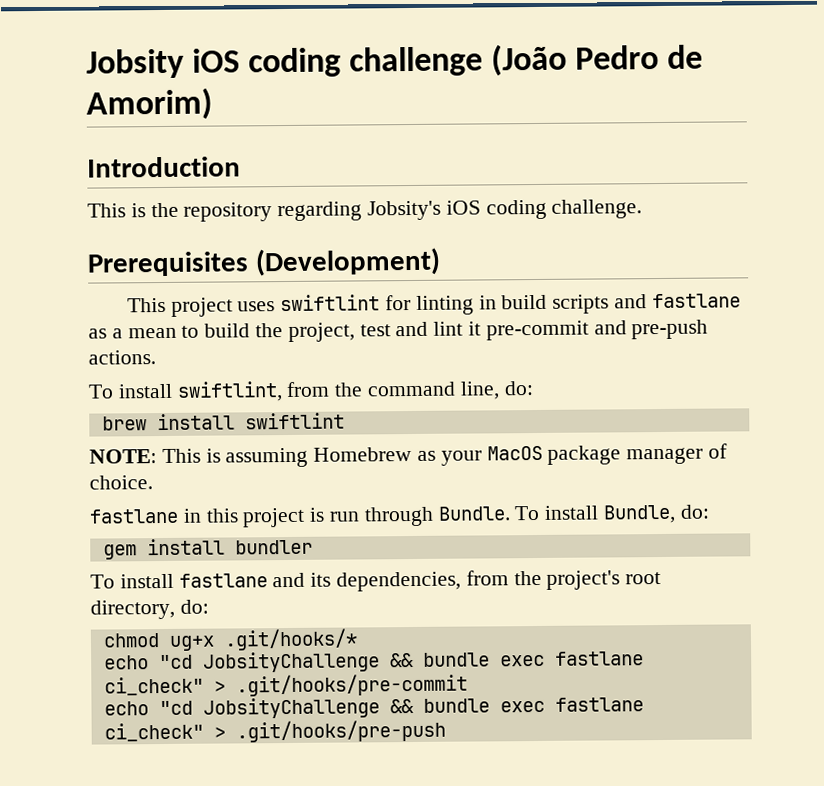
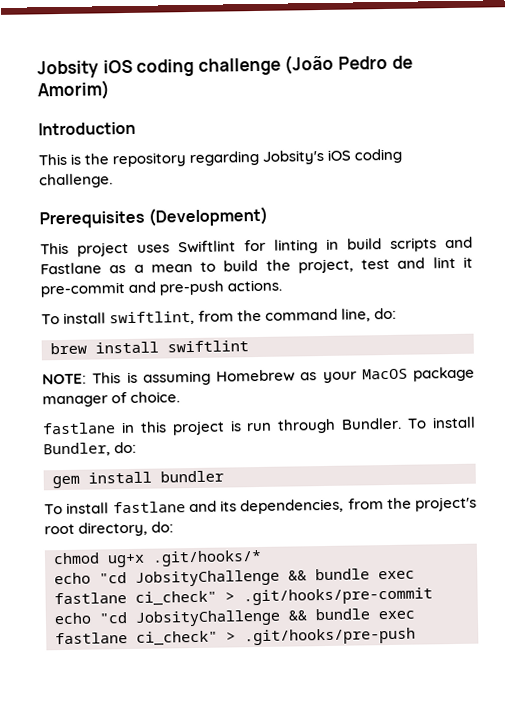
[280,294,381,312] swiftlint -> [178,240,236,254] Swiftlint
[651,293,741,309] fastlane -> [40,262,102,275] Fastlane
[437,504,677,524] Bundle. To install Bundle, -> [341,416,477,430] [43,442,111,457] Bundler. To install Bundler,

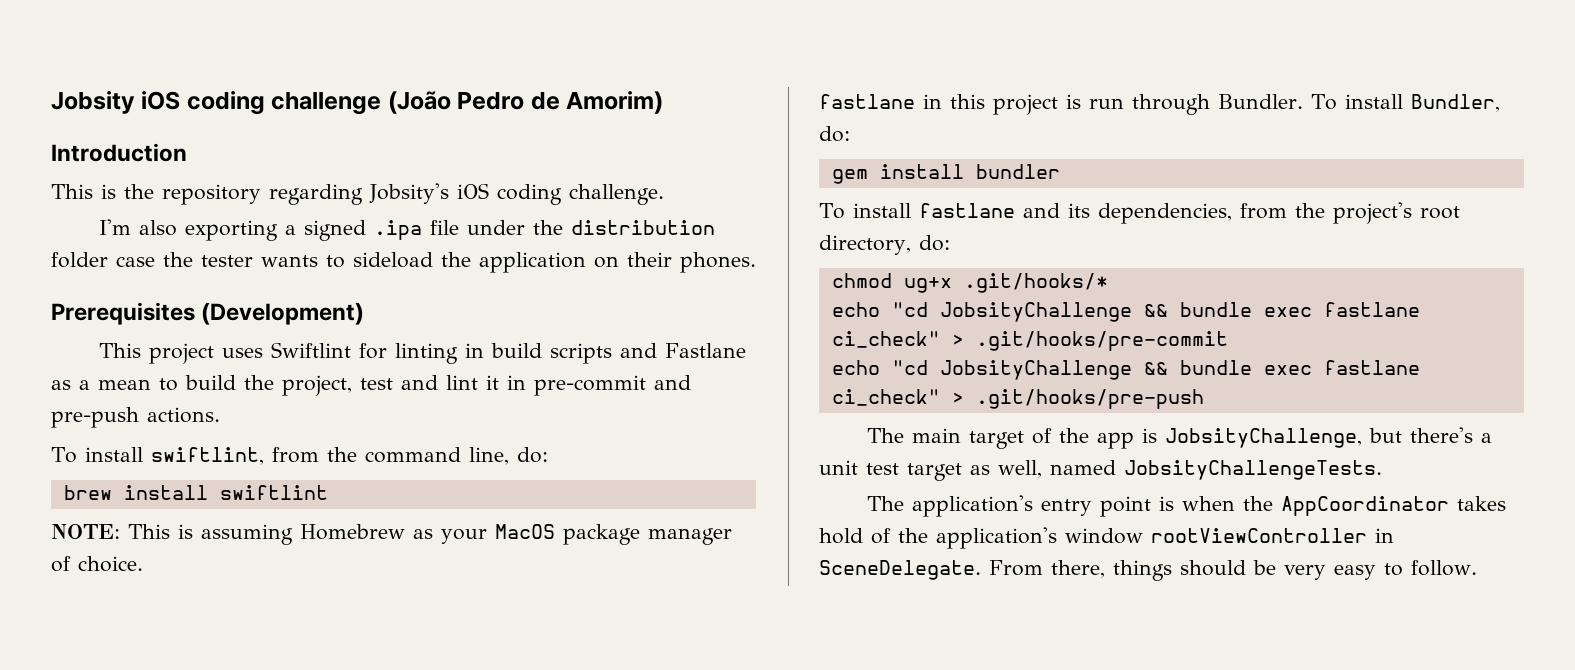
(113, 181) none -> [98,219,715,241] [51,252,756,273] // I'm also exporting a signed .ipa file under the distribution folder case the tester wants to sideload the application on their phones.
(473, 262) none -> [507,375,526,390] in
(416, 636) none -> [866,427,1492,449] [819,460,1382,481] [866,495,1506,517] [819,527,1394,549] [819,560,1477,581] // The main target of the app is JobsityChallenge, but there's a unit test target as well, named JobsityChallengeTests. // The application's entry point is when the AppCoordinator takes hold of the application's window rootViewController in SceneDelegate. From there, things should be very easy to follow.

